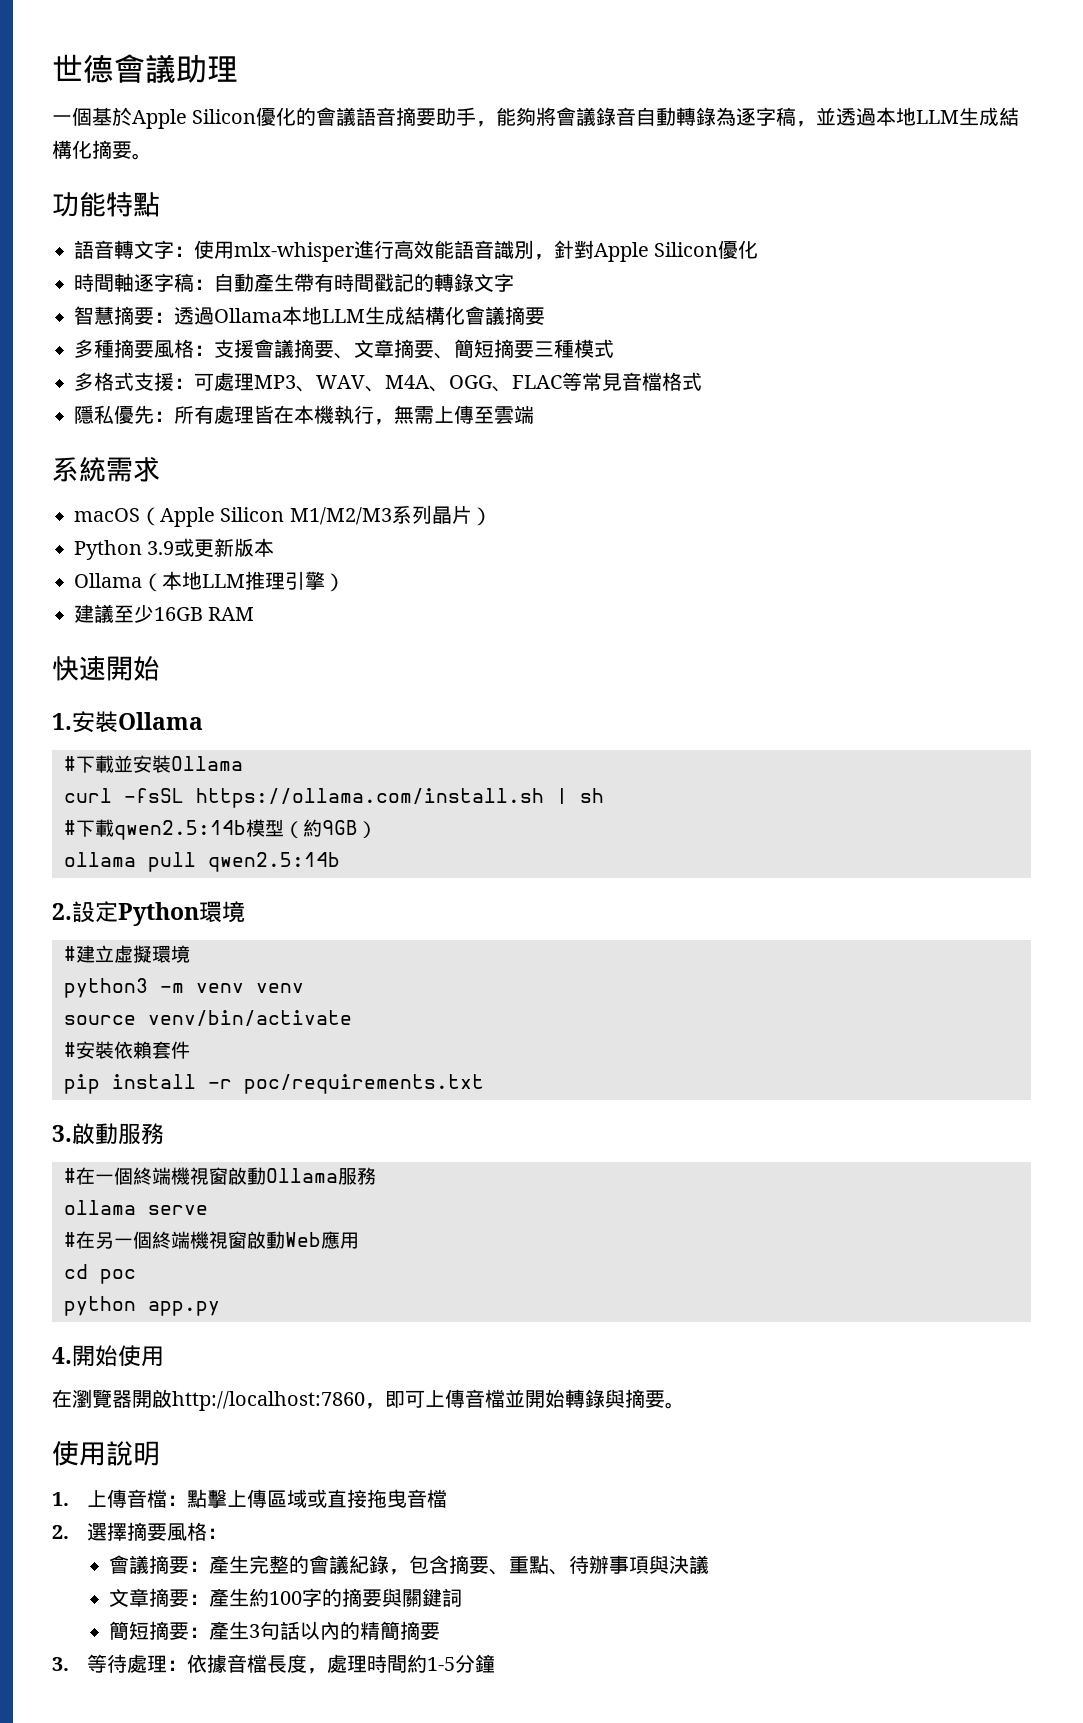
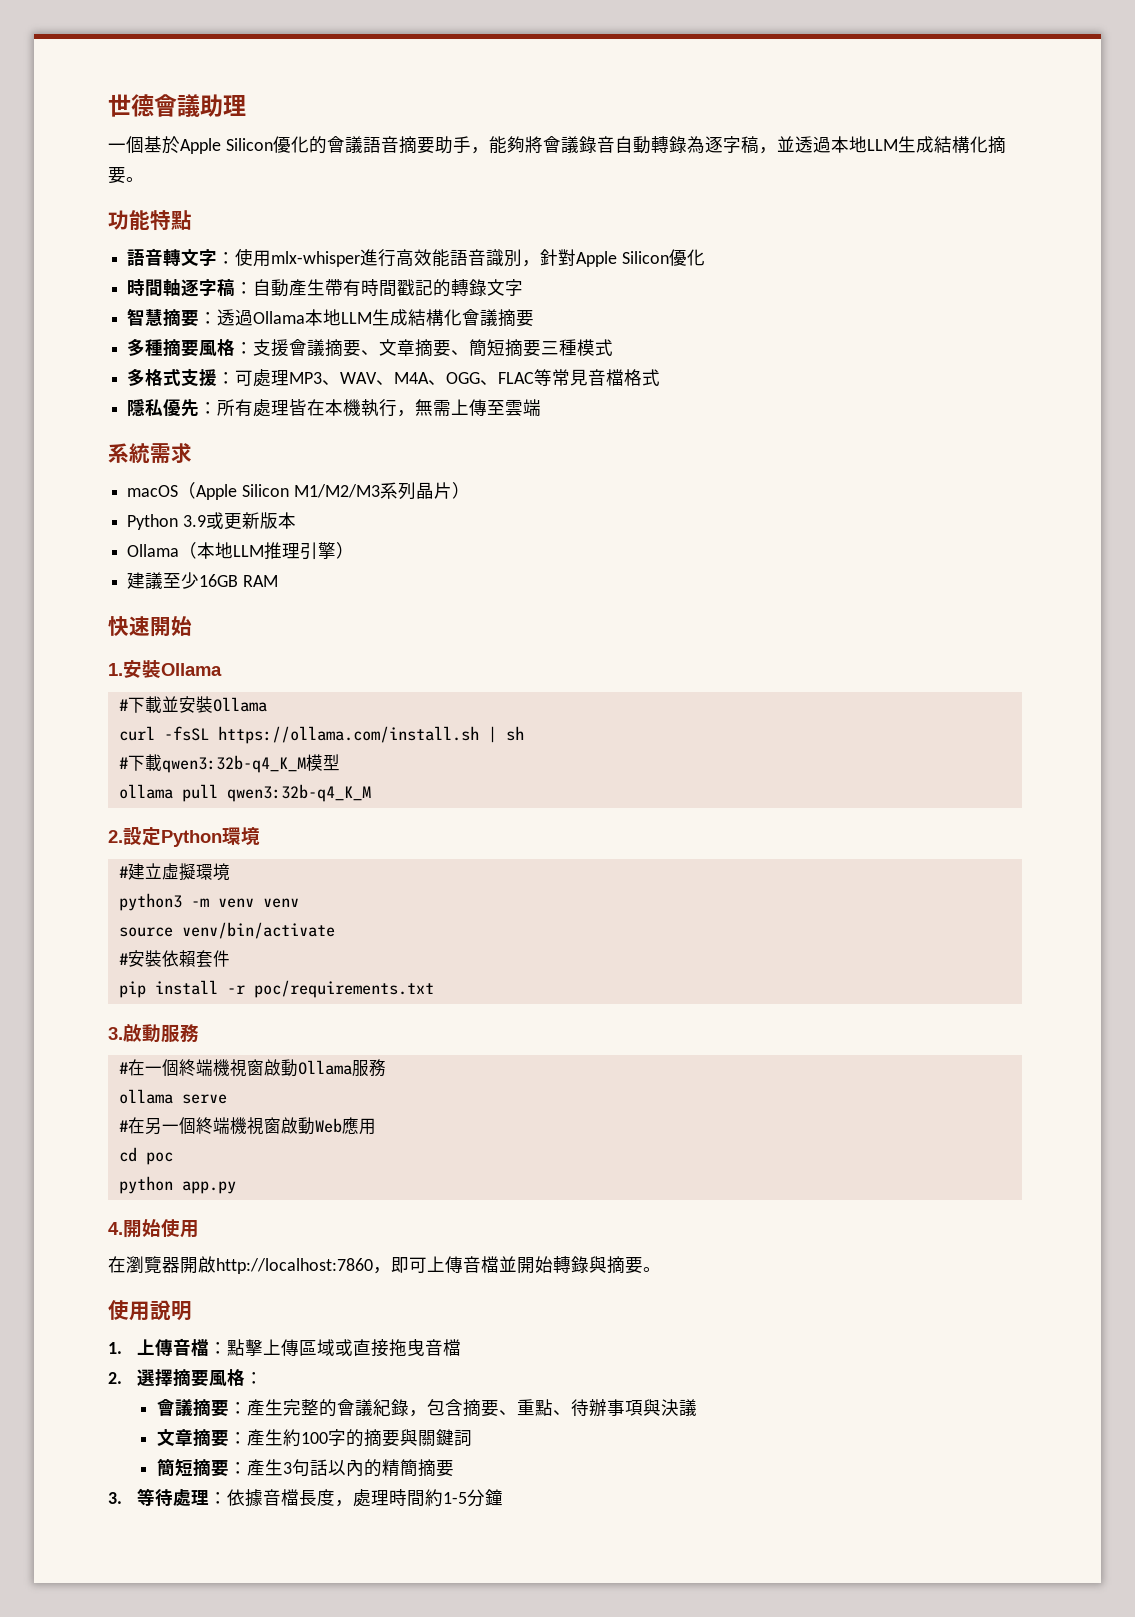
[114,820,246,840] qwen2.5:14b -> [161,755,306,773] qwen3:32b-q4_K_M
[284,819,377,838] （約9GB） -> (340, 762) none
[208,852,340,872] qwen2.5:14b -> [226,784,371,802] qwen3:32b-q4_K_M

